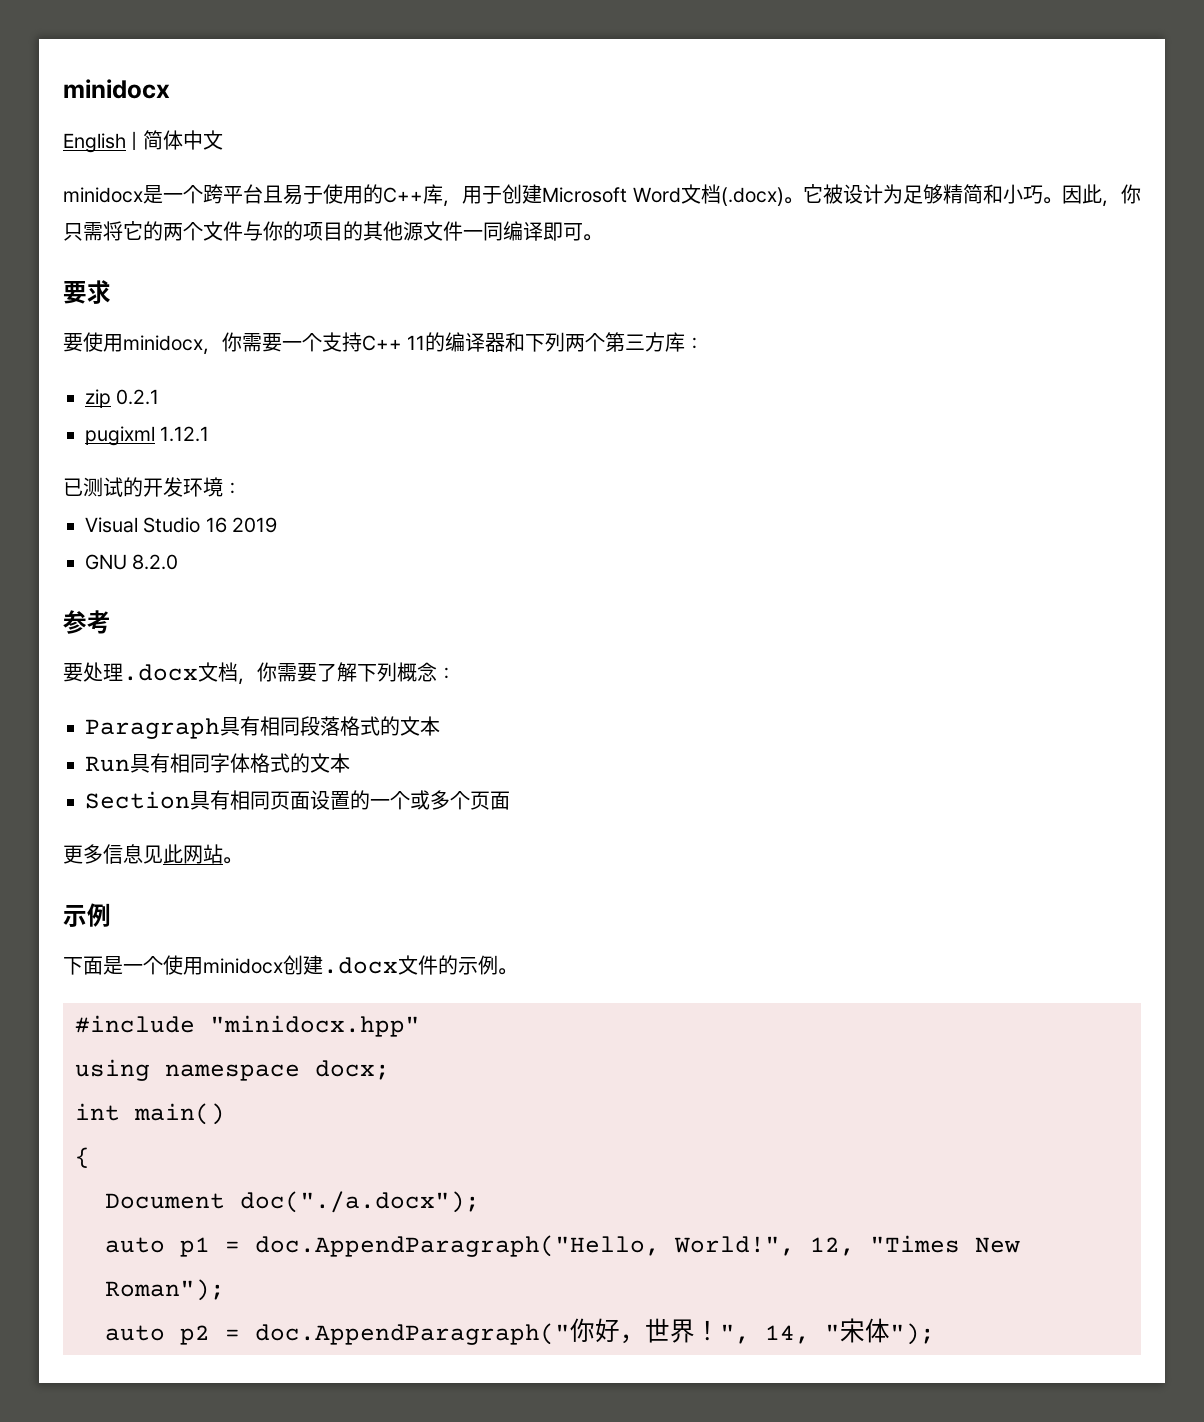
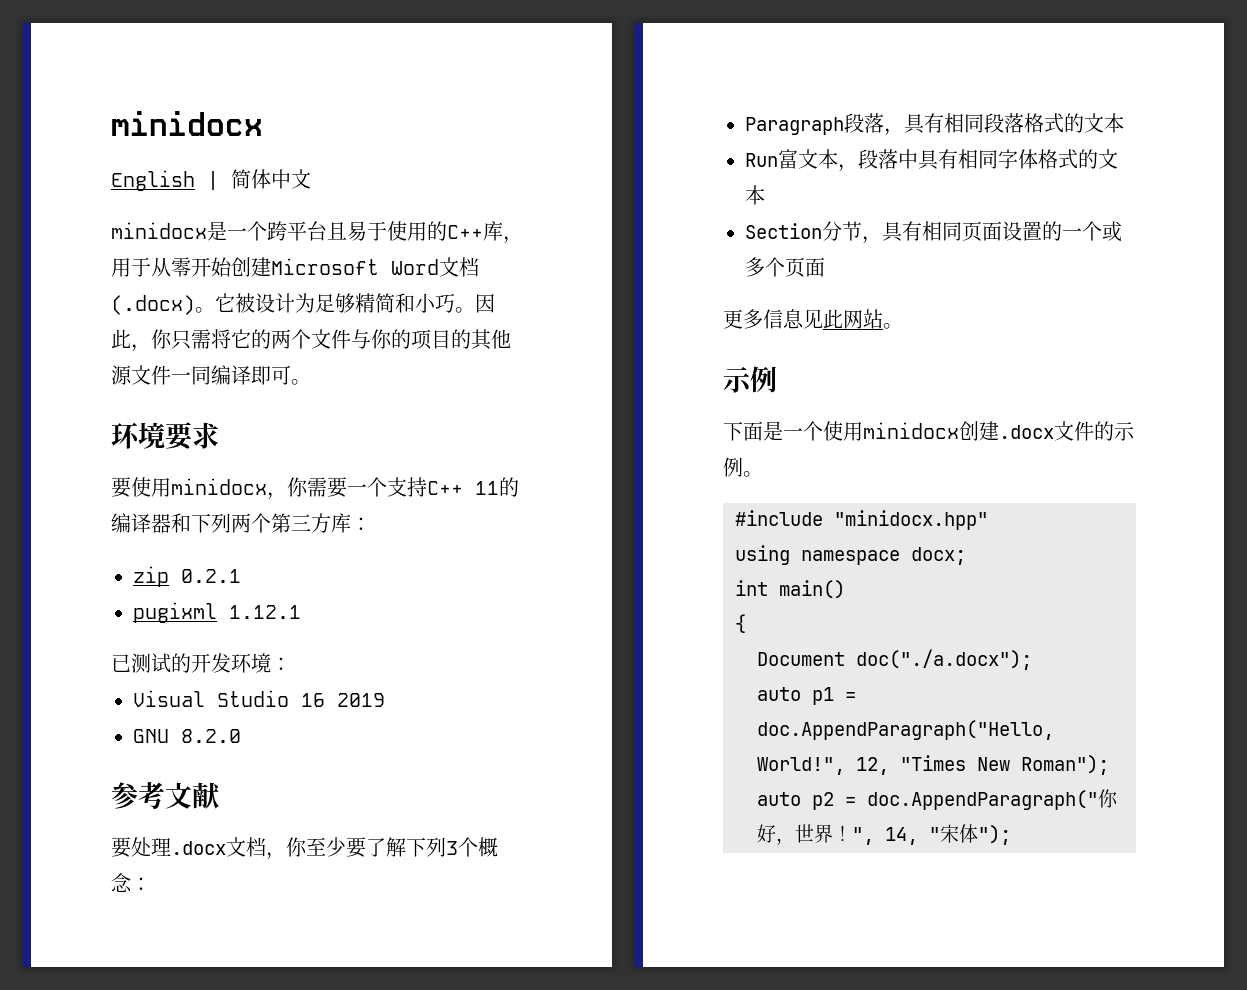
(502, 195) none -> [151,257,232,277] 从零开始
(602, 237) none -> [111,422,165,449] 环境
(111, 622) none -> [165,782,221,809] 文献
[277,663,297,682] 需 -> [306,837,346,857] 至少
(397, 672) none -> [446,837,478,857] 3个
(220, 728) none -> [844,113,904,136] 段落，
(130, 764) none -> [778,149,918,172] 富文本，段落中
(190, 800) none -> [822,221,882,244] 分节，

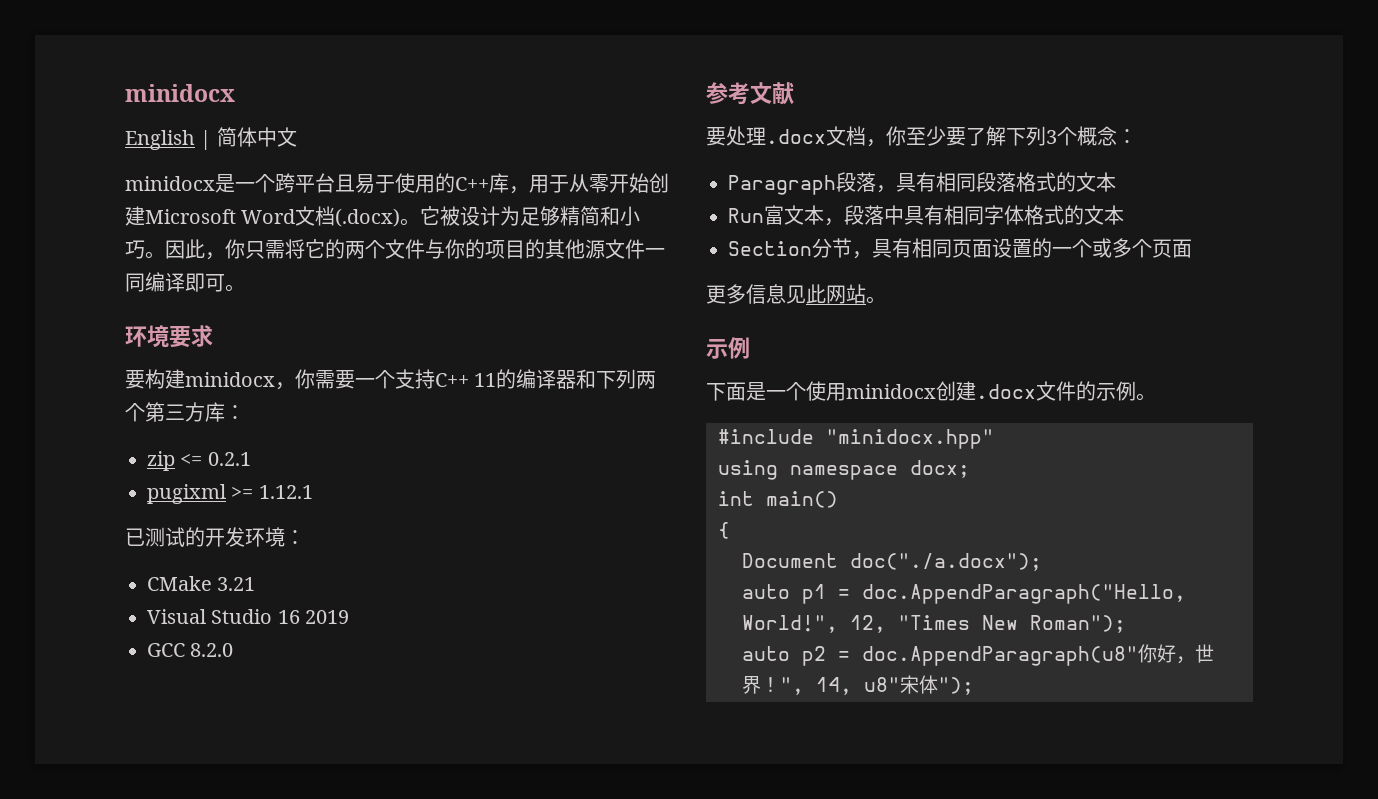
[131,477,171,497] 使用 -> [145,369,185,389] 构建
(169, 576) none -> [180,453,203,466] <=
(217, 612) none -> [231,486,254,499] >=
(291, 664) none -> [147,576,256,591] // CMake 3.21
[133,729,169,743] GNU -> [147,643,185,657] GCC
[867,790,1098,810] doc.AppendParagraph(" -> [862,646,1138,666] doc.AppendParagraph(u8"
[929,827,940,841] " -> [864,677,900,692] u8"

